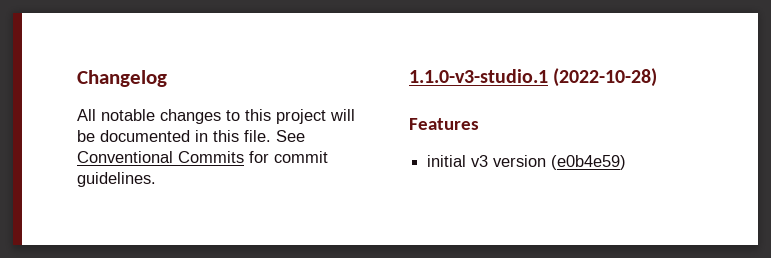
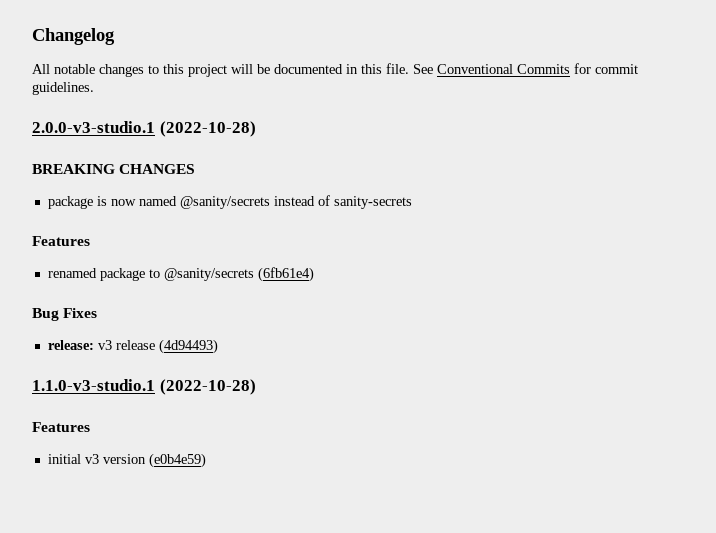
(156, 179) none -> [32,121,256,137] [32,164,196,174] [47,195,412,209] [32,236,90,246] [47,267,314,282] [32,308,98,321] [47,339,218,354] // 2.0.0-v3-studio.1 (2022-10-28) // BREAKING CHANGES // package is now named @sanity/secrets instead of sanity-secrets // Features // renamed package to @sanity/secrets (6fb61e4) // Bug Fixes // release: v3 release (4d94493)

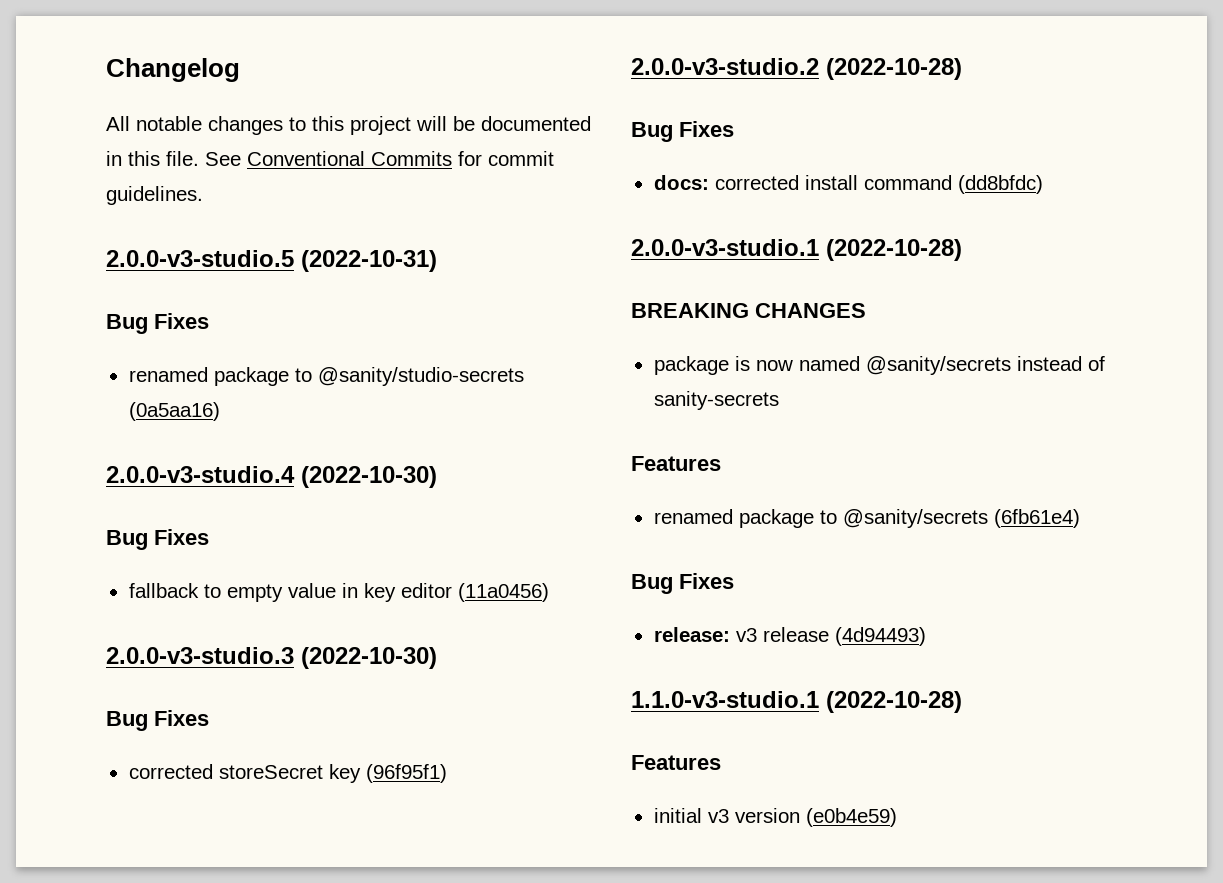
(94, 88) none -> [106,250,437,272] [106,313,209,334] [128,367,524,386] [128,402,220,421] [106,466,437,488] [106,529,209,550] [128,583,549,602] [106,647,437,669] [106,710,209,731] [128,764,447,783] [631,58,962,80] [631,121,734,142] [653,175,1043,194] // 2.0.0-v3-studio.5 (2022-10-31) // Bug Fixes // renamed package to @sanity/studio-secrets (0a5aa16) // 2.0.0-v3-studio.4 (2022-10-30) // Bug Fixes // fallback to empty value in key editor (11a0456) // 2.0.0-v3-studio.3 (2022-10-30) // Bug Fixes // corrected storeSecret key (96f95f1) // 2.0.0-v3-studio.2 (2022-10-28) // Bug Fixes // docs: corrected install command (dd8bfdc)

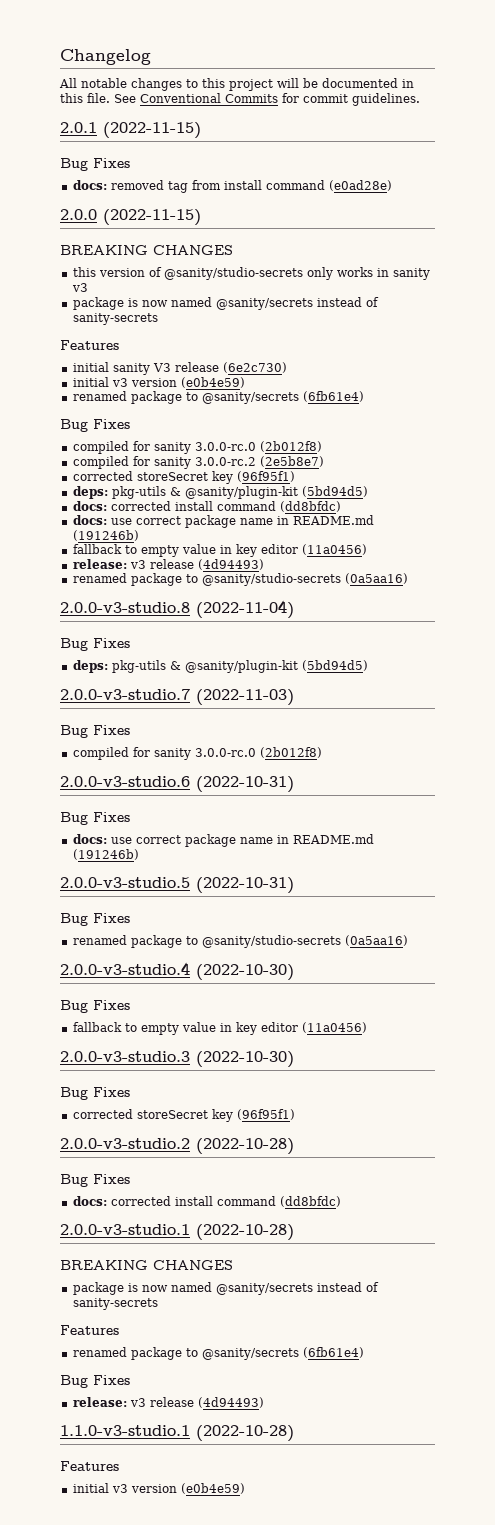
(203, 195) none -> [60,122,201,139] [60,158,130,171] [72,180,392,193] [60,209,201,226] [60,245,233,255] [72,267,430,280] [71,283,88,292] [72,297,379,310] [72,313,158,325] [60,340,119,350] [72,362,287,375] [72,377,245,388] [72,391,364,404] [60,419,130,432] [72,441,322,454] [72,456,324,469] [72,471,295,484] [72,486,368,499] [72,501,341,512] [72,515,374,528] [72,530,139,541] [72,544,367,557] [72,559,264,570] [72,573,408,586] [60,600,294,619] [60,638,130,651] [72,660,368,673] [60,689,294,706] [60,725,130,738] [72,747,322,760] [60,776,294,793] [60,812,130,825] [72,834,374,847] [72,849,139,860] // 2.0.1 (2022-11-15) // Bug Fixes // docs: removed tag from install command (e0ad28e) // 2.0.0 (2022-11-15) // BREAKING CHANGES // this version of @sanity/studio-secrets only works in sanity v3 // package is now named @sanity/secrets instead of sanity-secrets // Features // initial sanity V3 release (6e2c730) // initial v3 version (e0b4e59) // renamed package to @sanity/secrets (6fb61e4) // Bug Fixes // compiled for sanity 3.0.0-rc.0 (2b012f8) // compiled for sanity 3.0.0-rc.2 (2e5b8e7) // corrected storeSecret key (96f95f1) // deps: pkg-utils & @sanity/plugin-kit (5bd94d5) // docs: corrected install command (dd8bfdc) // docs: use correct package name in README.md (191246b) // fallback to empty value in key editor (11a0456) // release: v3 release (4d94493) // renamed package to @sanity/studio-secrets (0a5aa16) // 2.0.0-v3-studio.8 (2022-11-04) // Bug Fixes // deps: pkg-utils & @sanity/plugin-kit (5bd94d5) // 2.0.0-v3-studio.7 (2022-11-03) // Bug Fixes // compiled for sanity 3.0.0-rc.0 (2b012f8) // 2.0.0-v3-studio.6 (2022-10-31) // Bug Fixes // docs: use correct package name in README.md (191246b)

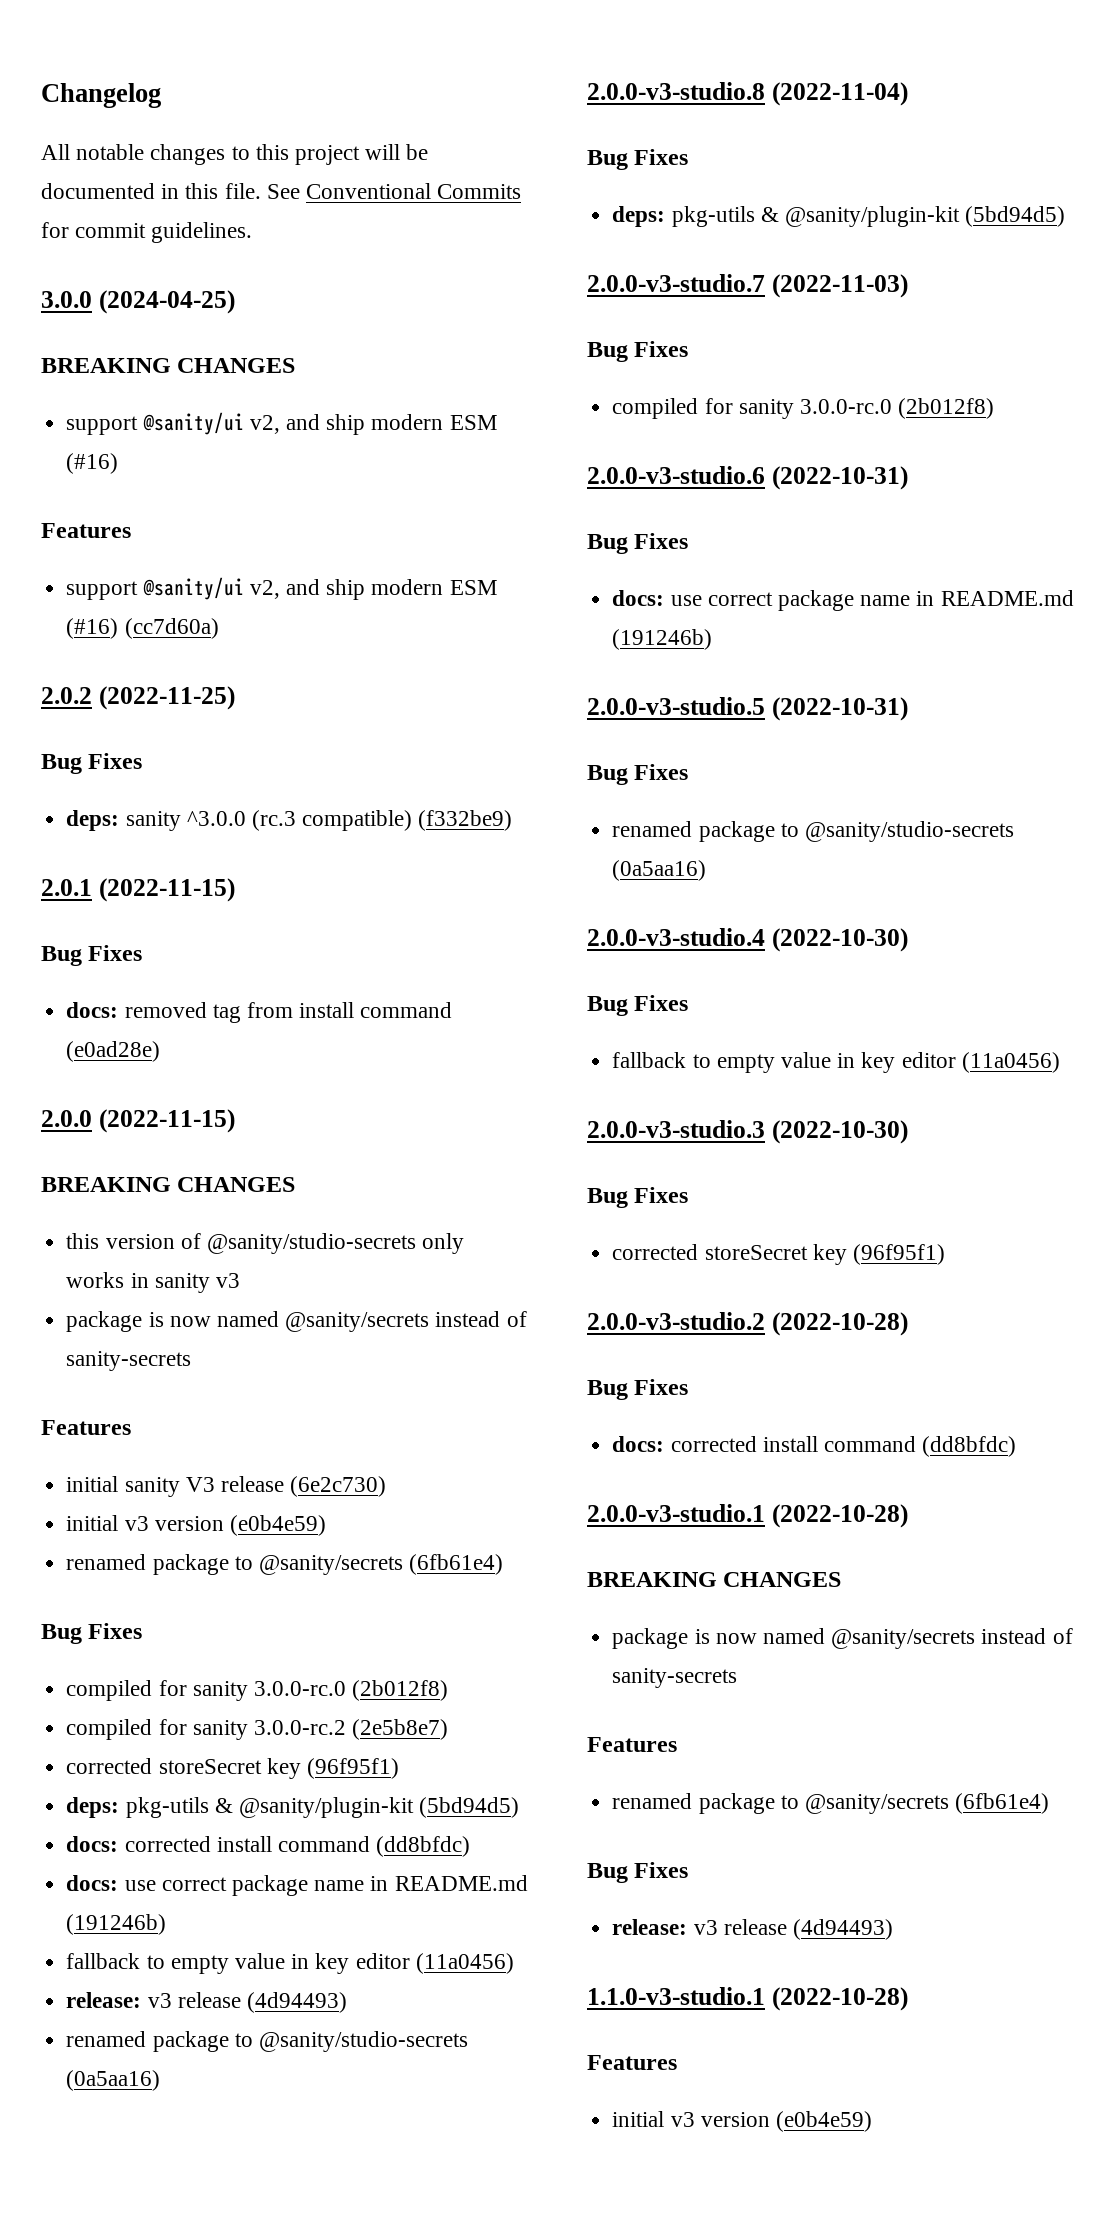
(420, 99) none -> [41,290,235,314] [41,358,296,373] [66,412,497,435] [66,453,119,474] [41,523,131,538] [66,577,497,600] [66,618,219,639] [41,686,235,710] [41,753,143,774] [66,810,513,831] // 3.0.0 (2024-04-25) // BREAKING CHANGES // support @sanity/ui v2, and ship modern ESM (#16) // Features // support @sanity/ui v2, and ship modern ESM (#16) (cc7d60a) // 2.0.2 (2022-11-25) // Bug Fixes // deps: sanity ^3.0.0 (rc.3 compatible) (f332be9)

